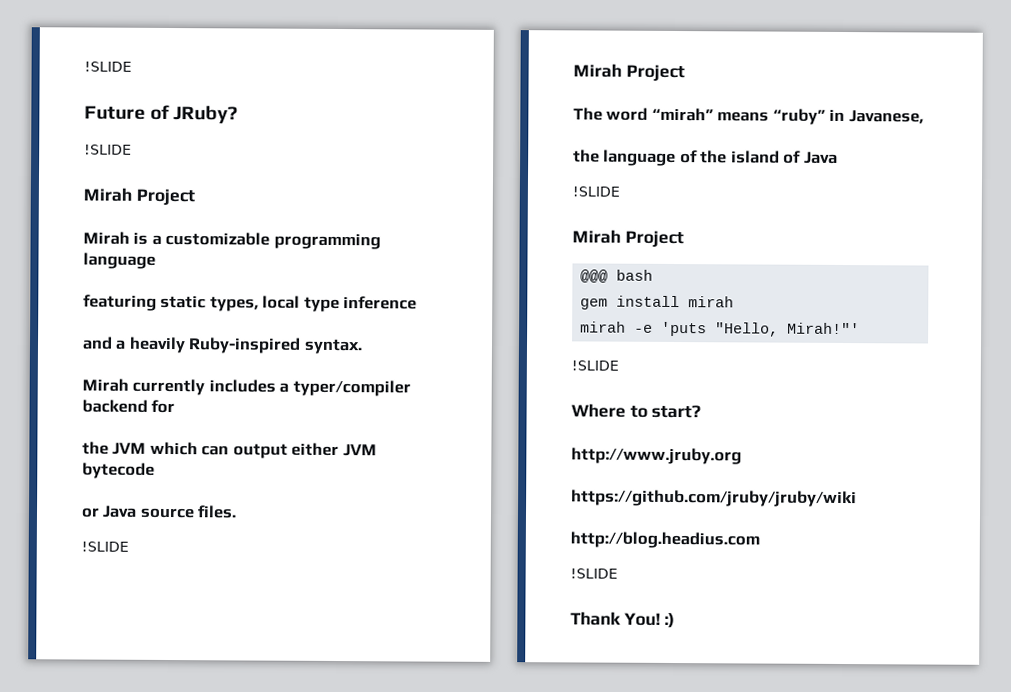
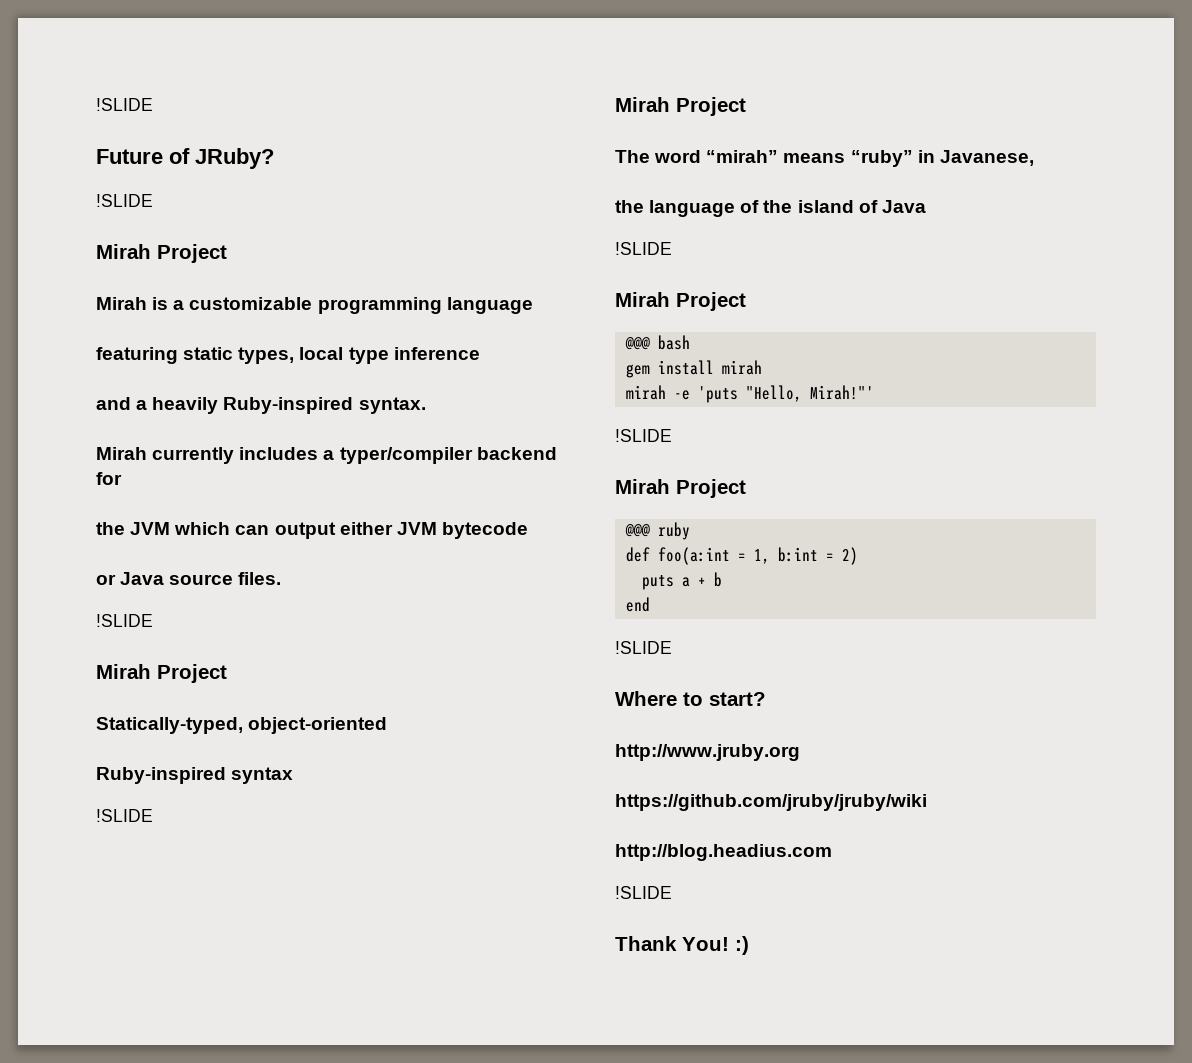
(685, 73) none -> [96,717,388,734] [96,767,294,784] [96,809,153,822] [615,97,746,116] // Statically-typed, object-oriented // Ruby-inspired syntax // !SLIDE // Mirah Project
(619, 365) none -> [615,479,746,498] [624,522,690,540] [625,547,858,565] [641,572,722,590] [625,597,650,612] [615,641,672,654] // Mirah Project // @@@ ruby // def foo(a:int = 1, b:int = 2) // puts a + b // end // !SLIDE

